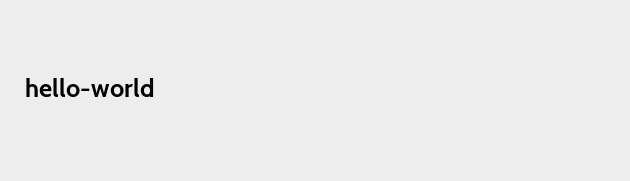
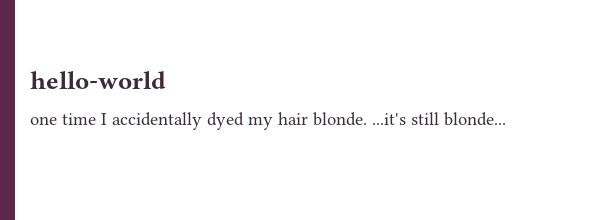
(155, 87) none -> [30,112,506,130] // one time I accidentally dyed my hair blonde. ...it's still blonde...

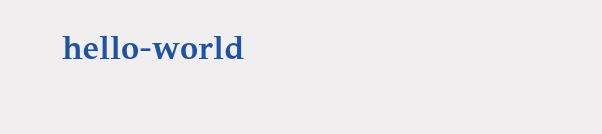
[30,112,506,130] // one time I accidentally dyed my hair blonde. ...it's still blonde... -> (245, 48) none

